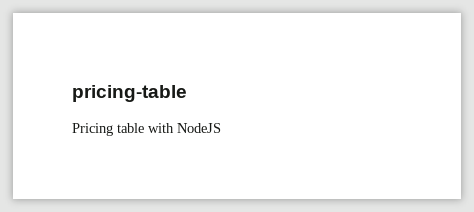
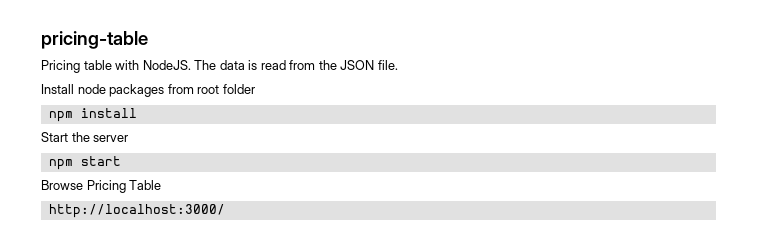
[177,123,221,133] NodeJS -> [142,60,398,70] [41,84,255,97] [48,108,137,122] [41,132,129,142] [48,156,121,170] [41,180,162,193] [48,204,225,218] NodeJS. The data is read from the JSON file. // Install node packages from root folder // npm install // Start the server // npm start // Browse Pricing Table // http://localhost:3000/

